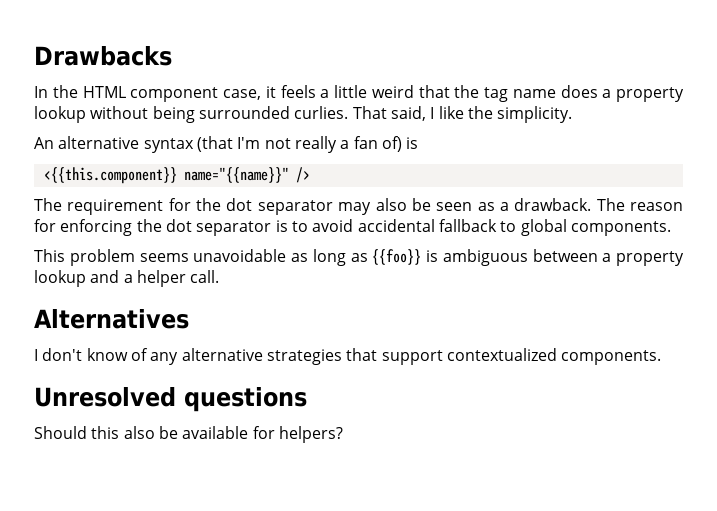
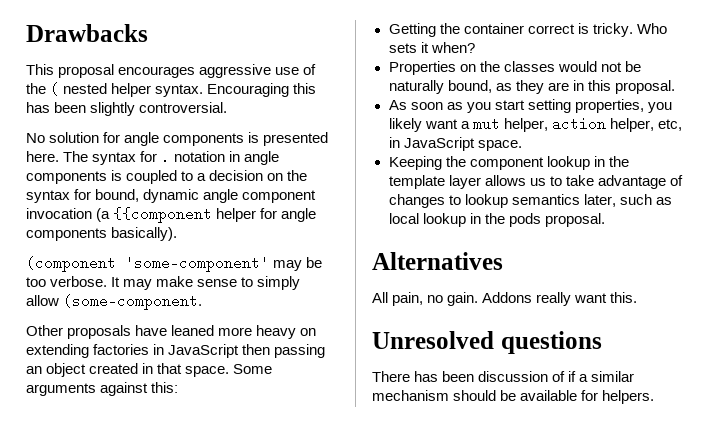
[34,85,684,102] [34,106,573,123] [34,136,419,153] [43,167,310,184] [34,198,683,215] [34,219,671,236] [34,249,684,266] [34,270,220,287] [34,309,189,329] [34,348,662,365] [34,387,307,412] [34,426,155,439] In the HTML component case, it feels a little weird that the tag name does a property lookup without being surrounded curlies. That said, I like the simplicity. // An alternative syntax (that I'm not really a fan of) is // <{{this.component}} name="{{name}}" /> // The requirement for the dot separator may also be seen as a drawback. The reason for enforcing the dot separator is to avoid accidental fallback to global components. // This problem seems unavoidable as long as {{foo}} is ambiguous between a property lookup and a helper call. // Alternatives // I don't know of any alternative strategies that support contextualized components. // Unresolved questions // Should this also -> [26,64,317,78] [26,82,317,97] [26,102,228,116] [26,132,329,146] [26,150,280,165] [26,170,308,184] [26,189,317,203] [26,207,317,223] [26,227,178,241] [26,256,323,272] [26,276,301,290] [26,294,203,310] [26,325,317,339] [26,344,326,358] [26,363,273,377] [26,382,179,396] [388,23,667,37] [388,42,475,53] [388,61,641,75] [388,80,675,94] [388,99,672,113] [388,117,682,132] [388,137,522,151] [388,156,629,170] [388,175,683,189] [388,194,672,208] [388,213,605,227] [372,252,503,270] [372,292,638,306] [372,331,602,354] [372,371,635,382] [372,390,497,401] This proposal encourages aggressive use of the ( nested helper syntax. Encouraging this has been slightly controversial. // No solution for angle components is presented here. The syntax for . notation in angle components is coupled to a decision on the syntax for bound, dynamic angle component invocation (a {{component helper for angle components basically). // (component 'some-component' may be too verbose. It may make sense to simply allow (some-component. // Other proposals have leaned more heavy on extending factories in JavaScript then passing an object created in that space. Some arguments against this: // Getting the container correct is tricky. Who sets it when? // Properties on the classes would not be naturally bound, as they are in this proposal. // As soon as you start setting properties, you likely want a mut helper, action helper, etc, in JavaScript space. // Keeping the component lookup in the template layer allows us to take advantage of changes to lookup semantics later, such as local lookup in the pods proposal. // Alternatives // All pain, no gain. Addons really want this. // Unresolved questions // There has been discussion of if a similar mechanism should
[278,426,343,443] helpers? -> [602,390,655,404] helpers.

